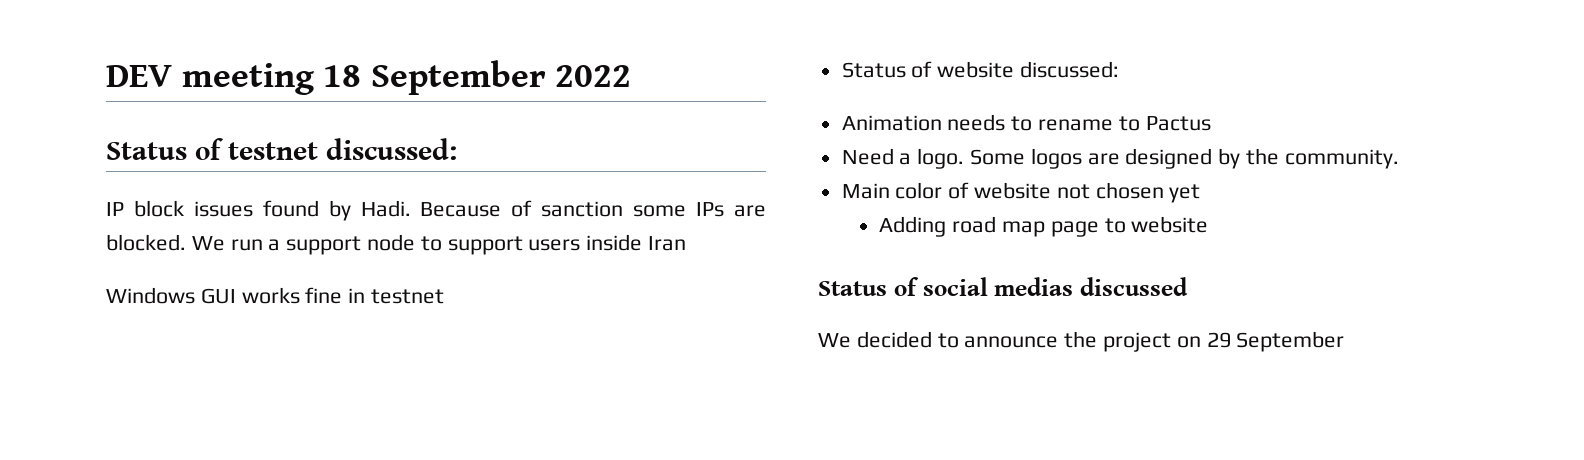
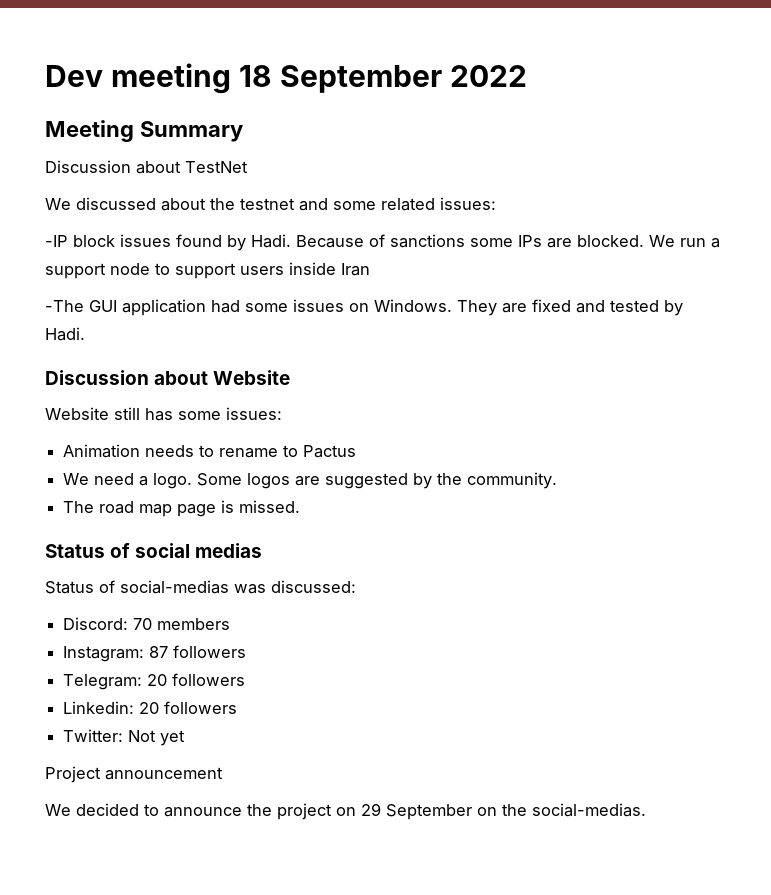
[106,65,172,87] DEV -> [45,65,103,87] Dev
[106,138,457,160] [106,202,124,216] Status of testnet discussed: // IP -> [45,120,243,142] [45,160,248,174] [45,197,496,211] [45,235,68,247] Meeting Summary // Discussion about TestNet // We discussed about the testnet and some related issues: // -IP
[541,201,624,217] sanction -> [390,234,465,248] sanctions
[106,287,445,304] [841,61,1120,78] Windows GUI works fine in testnet // Status of website discussed: -> [45,299,683,316] [45,327,85,341] [45,370,291,385] [45,407,282,421] -The GUI application had some issues on Windows. They are fixed and tested by Hadi. // Discussion about Website // Website still has some issues:
[841,148,894,165] Need -> [63,473,135,485] We need
[1125,148,1213,169] designed -> [325,473,409,489] suggested
[841,182,1201,203] [879,216,947,237] Main color of website not chosen yet // Adding -> [63,501,95,513] The
[1104,216,1209,233] to website -> [221,500,301,513] is missed.
[1080,277,1188,296] discussed -> [45,580,356,594] [63,617,231,630] [63,645,247,662] [63,673,246,690] [63,701,238,714] [63,729,186,746] [45,766,223,783] // Status of social-medias was discussed: // Discord: 70 members // Instagram: 87 followers // Telegram: 20 followers // Linkedin: 20 followers // Twitter: Not yet // Project announcement
(1345, 341) none -> [477,803,646,817] on the social-medias.

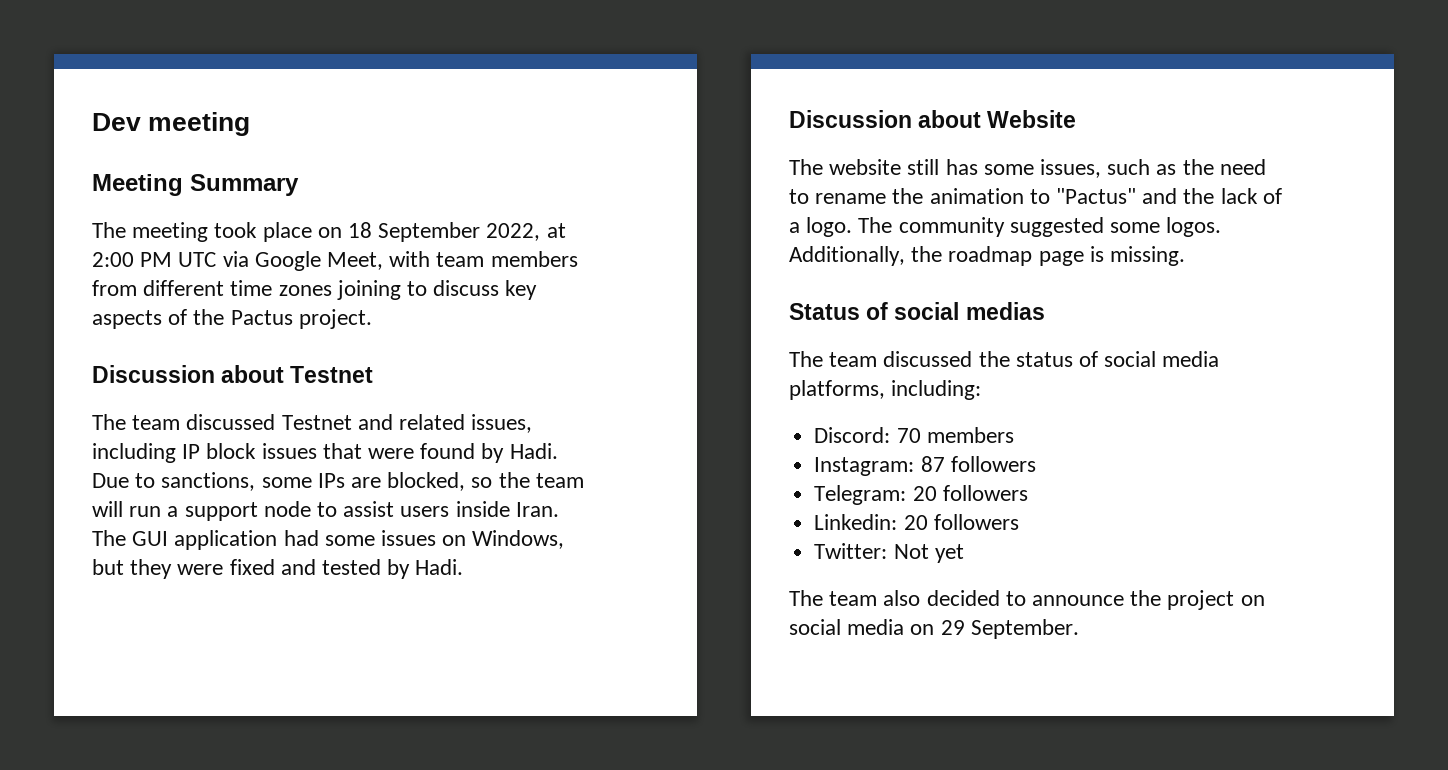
[239,65,528,93] 18 September 2022 -> (251, 124) none
[45,160,248,174] [45,197,496,211] [45,234,675,251] Discussion about TestNet // We discussed about the testnet and some related issues: // -IP block issues found by Hadi. Because of sanctions some IPs are blocked. We -> [92,222,566,242] [92,251,578,271] [92,280,538,300] [92,309,372,329] [92,365,374,383] [92,414,533,433] [92,443,558,463] [92,472,584,491] [92,501,123,517] The meeting took place on 18 September 2022, at 2:00 PM UTC via Google Meet, with team members from different time zones joining to discuss key aspects of the Pactus project. // Discussion about Testnet // The team discussed Testnet and related issues, including IP block issues that were found by Hadi. Due to sanctions, some IPs are blocked, so the team will
[175,263,236,279] support -> [343,501,395,517] assist
[341,263,370,276] [45,300,84,312] Iran // -The -> [515,502,559,517] [92,530,126,546] Iran. The
[374,299,527,316] Windows. They are -> [472,530,565,549] [92,559,224,579] Windows, but they were
[45,407,109,420] Website -> [789,159,902,175] The website
[226,407,282,420] [63,444,357,458] [63,472,558,489] [63,501,173,517] issues: // Animation needs to rename to Pactus // We need a logo. Some logos are suggested by the community. // The road map -> [1040,159,1266,178] [789,188,1282,204] [789,217,1222,237] [789,246,1033,266] issues, such as the need to rename the animation to "Pactus" and the lack of a logo. The community suggested some logos. Additionally, the roadmap
[239,500,301,513] missed. -> [1110,246,1186,266] missing.
[45,580,356,594] Status of social-medias was discussed: -> [789,351,1220,367] [789,380,982,400] The team discussed the status of social media platforms, including:
[45,766,223,783] [45,804,71,816] Project announcement // We -> [789,590,921,606] The team also
[361,803,646,820] 29 September on the social-medias. -> [789,619,1079,639] social media on 29 September.

